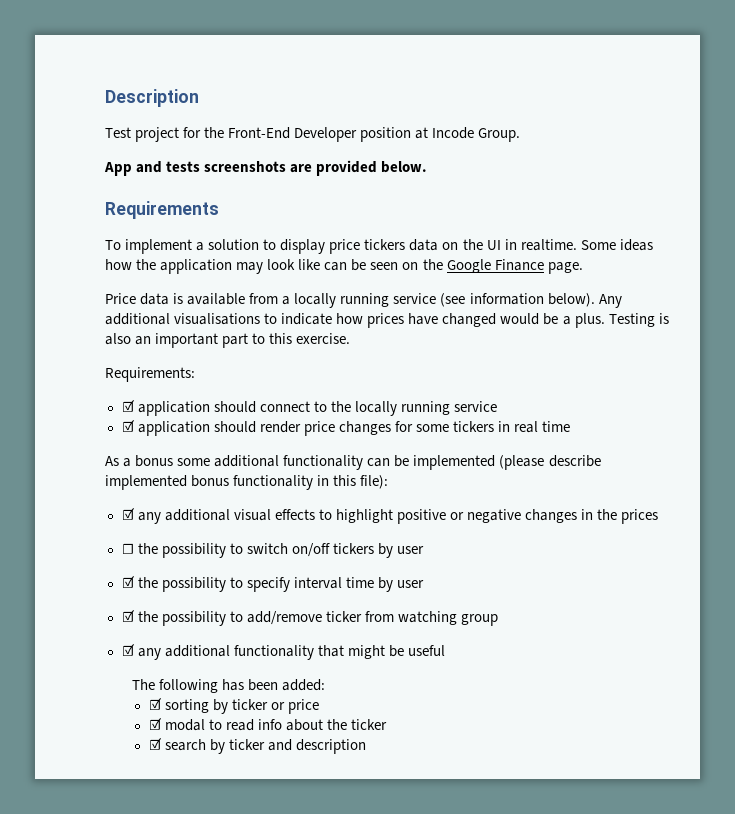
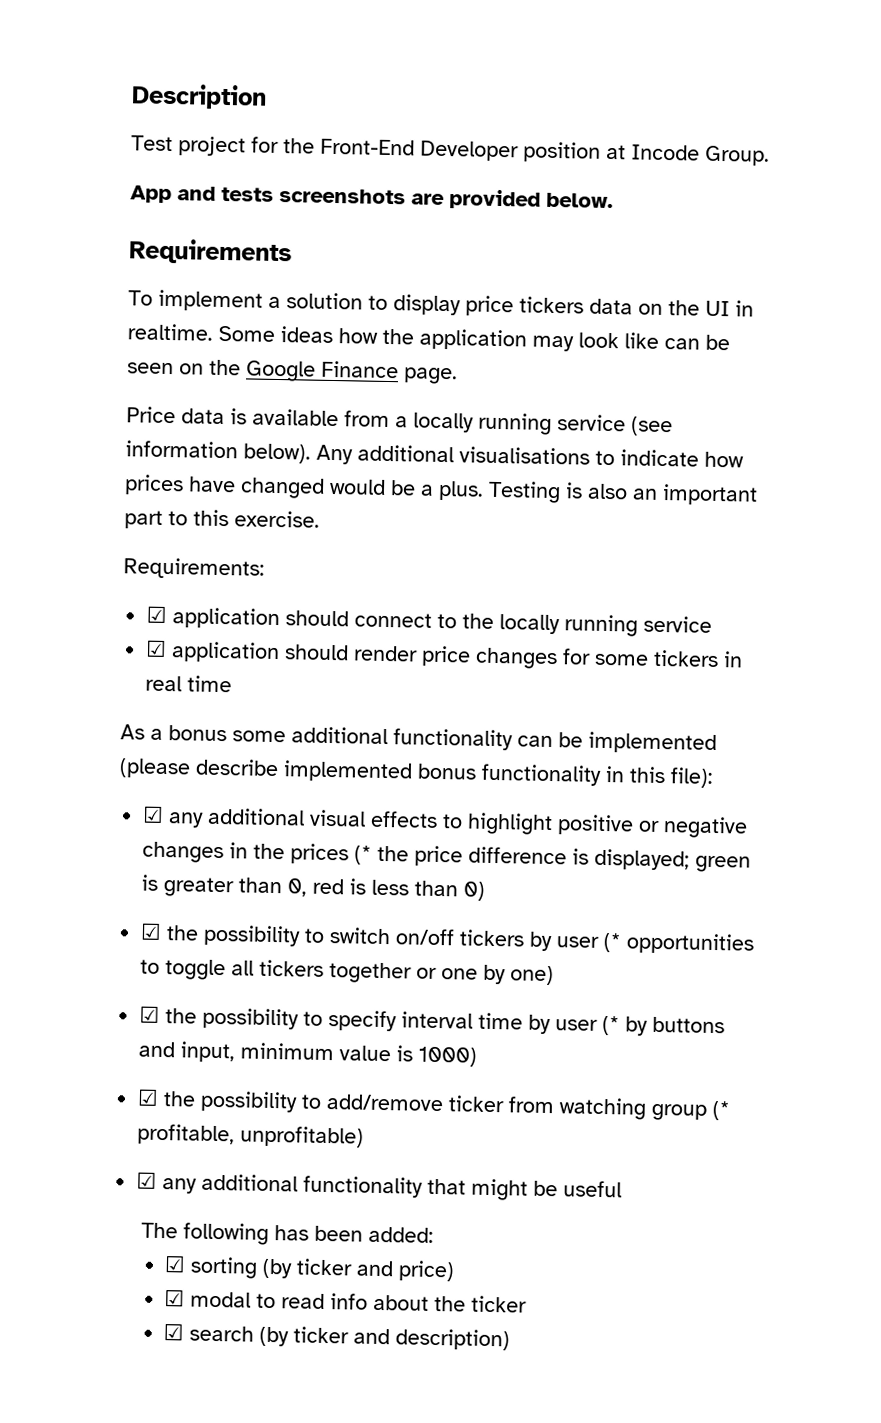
[121,543,134,554] // ☐ -> [354,845,752,873] [141,874,486,901] [140,922,163,940] (* the price difference is displayed; green is greater than 0, red is less than 0) // ☑
(424, 550) none -> [603,932,755,955] [140,959,555,986] (* opportunities to toggle all tickers together or one by one)
(424, 584) none -> [602,1015,726,1036] [138,1041,478,1067] (* by buttons and input, minimum value is 1000)
(498, 620) none -> [712,1101,731,1121] [137,1123,365,1148] (* profitable, unprofitable)
[212,699,319,714] by ticker or price -> [262,1258,456,1282] (by ticker and price)
[209,739,366,754] by ticker and description -> [259,1326,511,1351] (by ticker and description)

